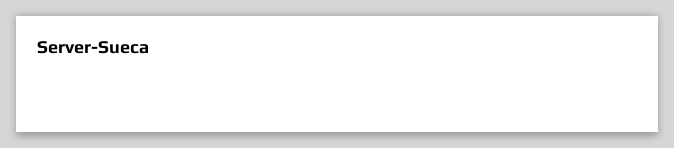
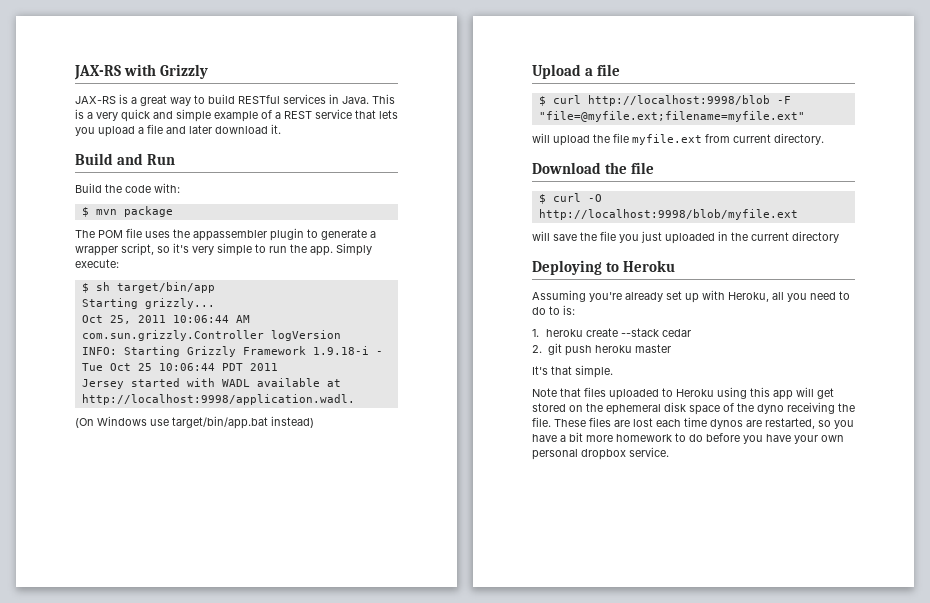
[37,41,149,54] Server-Sueca -> [74,64,209,80] [75,94,395,106] [75,109,398,122] [75,124,281,137] [75,153,176,165] [75,183,180,193] [81,206,173,217] [75,228,376,241] [75,243,372,256] [75,259,119,268] [81,282,215,293] [81,298,215,309] [81,315,250,324] [81,330,341,341] [81,346,383,357] [81,363,278,371] [81,378,341,389] [81,394,355,405] [75,416,314,429] [532,64,621,79] [538,95,791,106] [538,111,805,122] [532,133,824,146] [532,162,655,174] [538,193,602,204] [538,209,798,220] [532,231,839,244] [532,260,676,275] [532,290,850,303] [532,305,575,315] [532,328,692,337] [532,343,671,356] [532,365,613,378] [532,387,834,400] [532,402,855,415] [532,417,854,429] [532,432,844,444] [532,447,669,460] JAX-RS with Grizzly // JAX-RS is a great way to build RESTful services in Java. This is a very quick and simple example of a REST service that lets you upload a file and later download it. // Build and Run // Build the code with: // $ mvn package // The POM file uses the appassembler plugin to generate a wrapper script, so it's very simple to run the app. Simply execute: // $ sh target/bin/app // Starting grizzly... // Oct 25, 2011 10:06:44 AM com.sun.grizzly.Controller logVersion // INFO: Starting Grizzly Framework 1.9.18-i - Tue Oct 25 10:06:44 PDT 2011 // Jersey started with WADL available at http://localhost:9998/application.wadl. // (On Windows use target/bin/app.bat instead) // Upload a file // $ curl http://localhost:9998/blob -F "file=@myfile.ext;filename=myfile.ext" // will upload the file myfile.ext from current directory. // Download the file // $ curl -O http://localhost:9998/blob/myfile.ext // will save the file you just uploaded in the current directory // Deploying to Heroku // Assuming you're already set up with Heroku, all you need to do to is: // 1. heroku create --stack cedar // 2. git push heroku master // It's that simple. // Note that files uploaded to Heroku using this app will get stored on the ephemeral disk space of the dyno receiving the file. These files are lost each time dynos are restarted, so you have a bit more homework to do before you have your own personal dropbox service.

